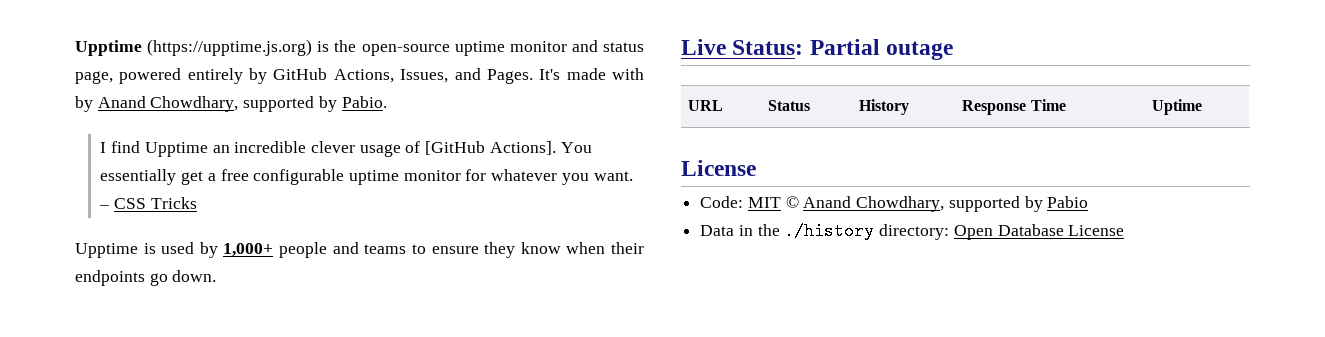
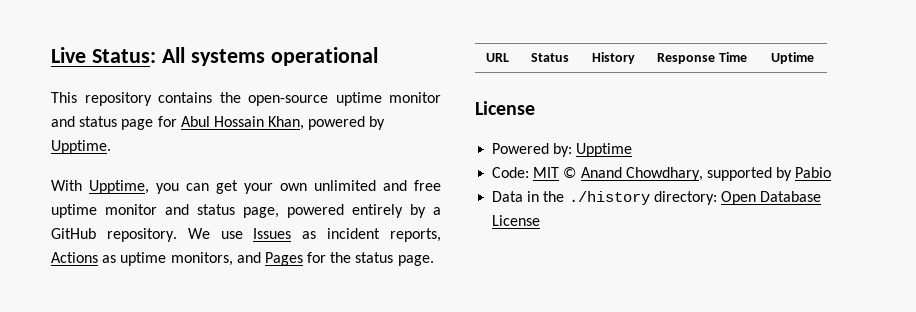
[75,39,330,56] Upptime (https://upptime.js.org) is -> [51,47,378,66] [51,92,212,106] Live Status: All systems operational // This repository contains
[75,68,645,84] [75,96,387,112] [100,141,592,157] [100,169,633,185] [99,197,197,209] [75,242,644,258] [75,270,217,286] [681,39,954,60] page, powered entirely by GitHub Actions, Issues, and Pages. It's made with by Anand Chowdhary, supported by Pabio. // I find Upptime an incredible clever usage of [GitHub Actions]. You essentially get a free configurable uptime monitor for whatever you want. – CSS Tricks // Upptime is used by 1,000+ people and teams to ensure they know when their endpoints go down. // Live Status: Partial outage -> [121,116,386,130] [51,140,111,154] [51,180,441,194] [51,204,441,218] [51,228,441,242] [51,252,434,266] page for Abul Hossain Khan, powered by Upptime. // With Upptime, you can get your own unlimited and free uptime monitor and status page, powered entirely by a GitHub repository. We use Issues as incident reports, Actions as uptime monitors, and Pages for the status page.
(756, 168) none -> [492,143,633,157] // Powered by: Upptime

